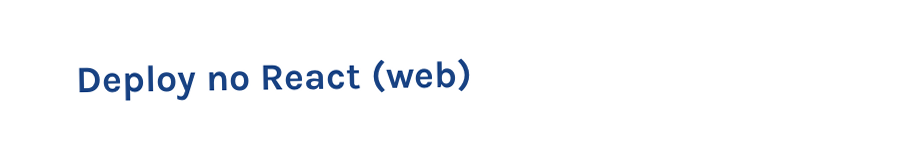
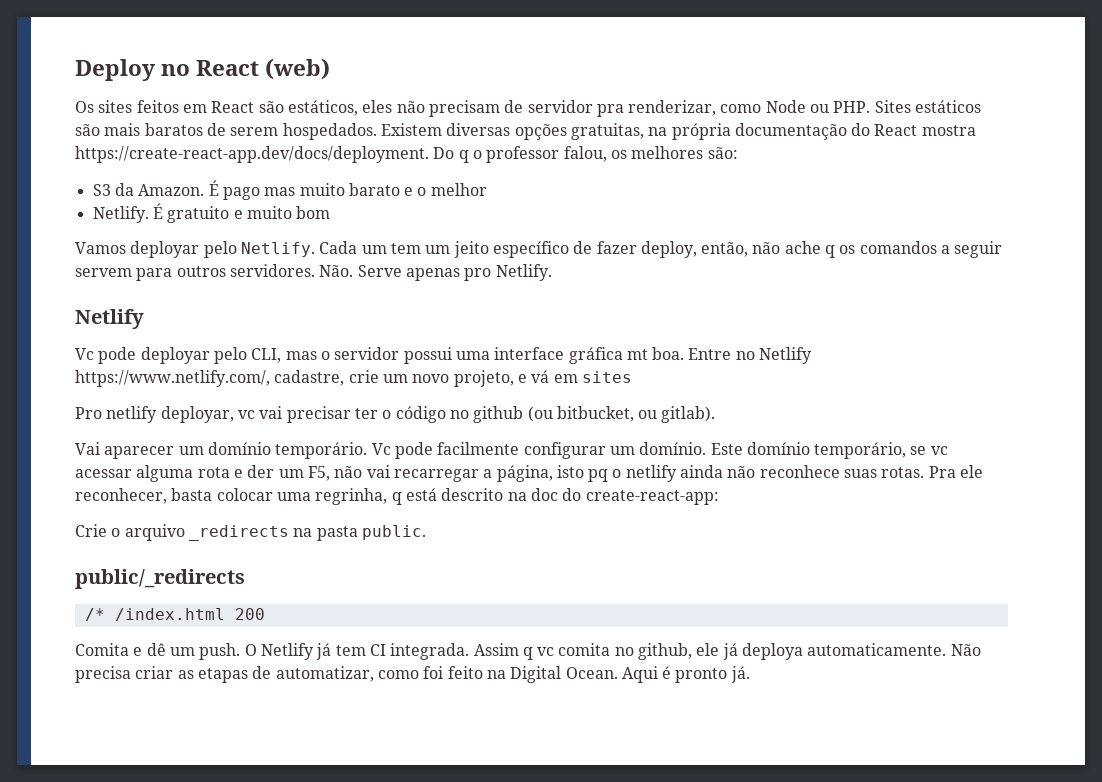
(474, 75) none -> [75,100,982,117] [75,123,976,140] [75,146,738,163] [92,180,487,200] [92,203,331,223] [75,241,1003,258] [75,264,552,281] [75,309,144,329] [75,347,813,364] [75,370,632,387] [75,406,716,423] [75,442,948,459] [75,465,984,482] [75,488,719,505] [75,524,426,541] [75,569,245,589] [84,608,265,621] [75,643,981,660] [75,666,750,683] // Os sites feitos em React são estáticos, eles não precisam de servidor pra renderizar, como Node ou PHP. Sites estáticos são mais baratos de serem hospedados. Existem diversas opções gratuitas, na própria documentação do React mostra https://create-react-app.dev/docs/deployment. Do q o professor falou, os melhores são: // S3 da Amazon. É pago mas muito barato e o melhor // Netlify. É gratuito e muito bom // Vamos deployar pelo Netlify. Cada um tem um jeito específico de fazer deploy, então, não ache q os comandos a seguir servem para outros servidores. Não. Serve apenas pro Netlify. // Netlify // Vc pode deployar pelo CLI, mas o servidor possui uma interface gráfica mt boa. Entre no Netlify https://www.netlify.com/, cadastre, crie um novo projeto, e vá em sites // Pro netlify deployar, vc vai precisar ter o código no github (ou bitbucket, ou gitlab). // Vai aparecer um domínio temporário. Vc pode facilmente configurar um domínio. Este domínio temporário, se vc acessar alguma rota e der um F5, não vai recarregar a página, isto pq o netlify ainda não reconhece suas rotas. Pra ele reconhecer, basta colocar uma regrinha, q está descrito na doc do create-react-app: // Crie o arquivo _redirects na pasta public. // public/_redirects // /* /index.html 200 // Comita e dê um push. O Netlify já tem CI integrada. Assim q vc comita no github, ele já deploya automaticamente. Não precisa criar as etapas de automatizar, como foi feito na Digital Ocean. Aqui é pronto já.

